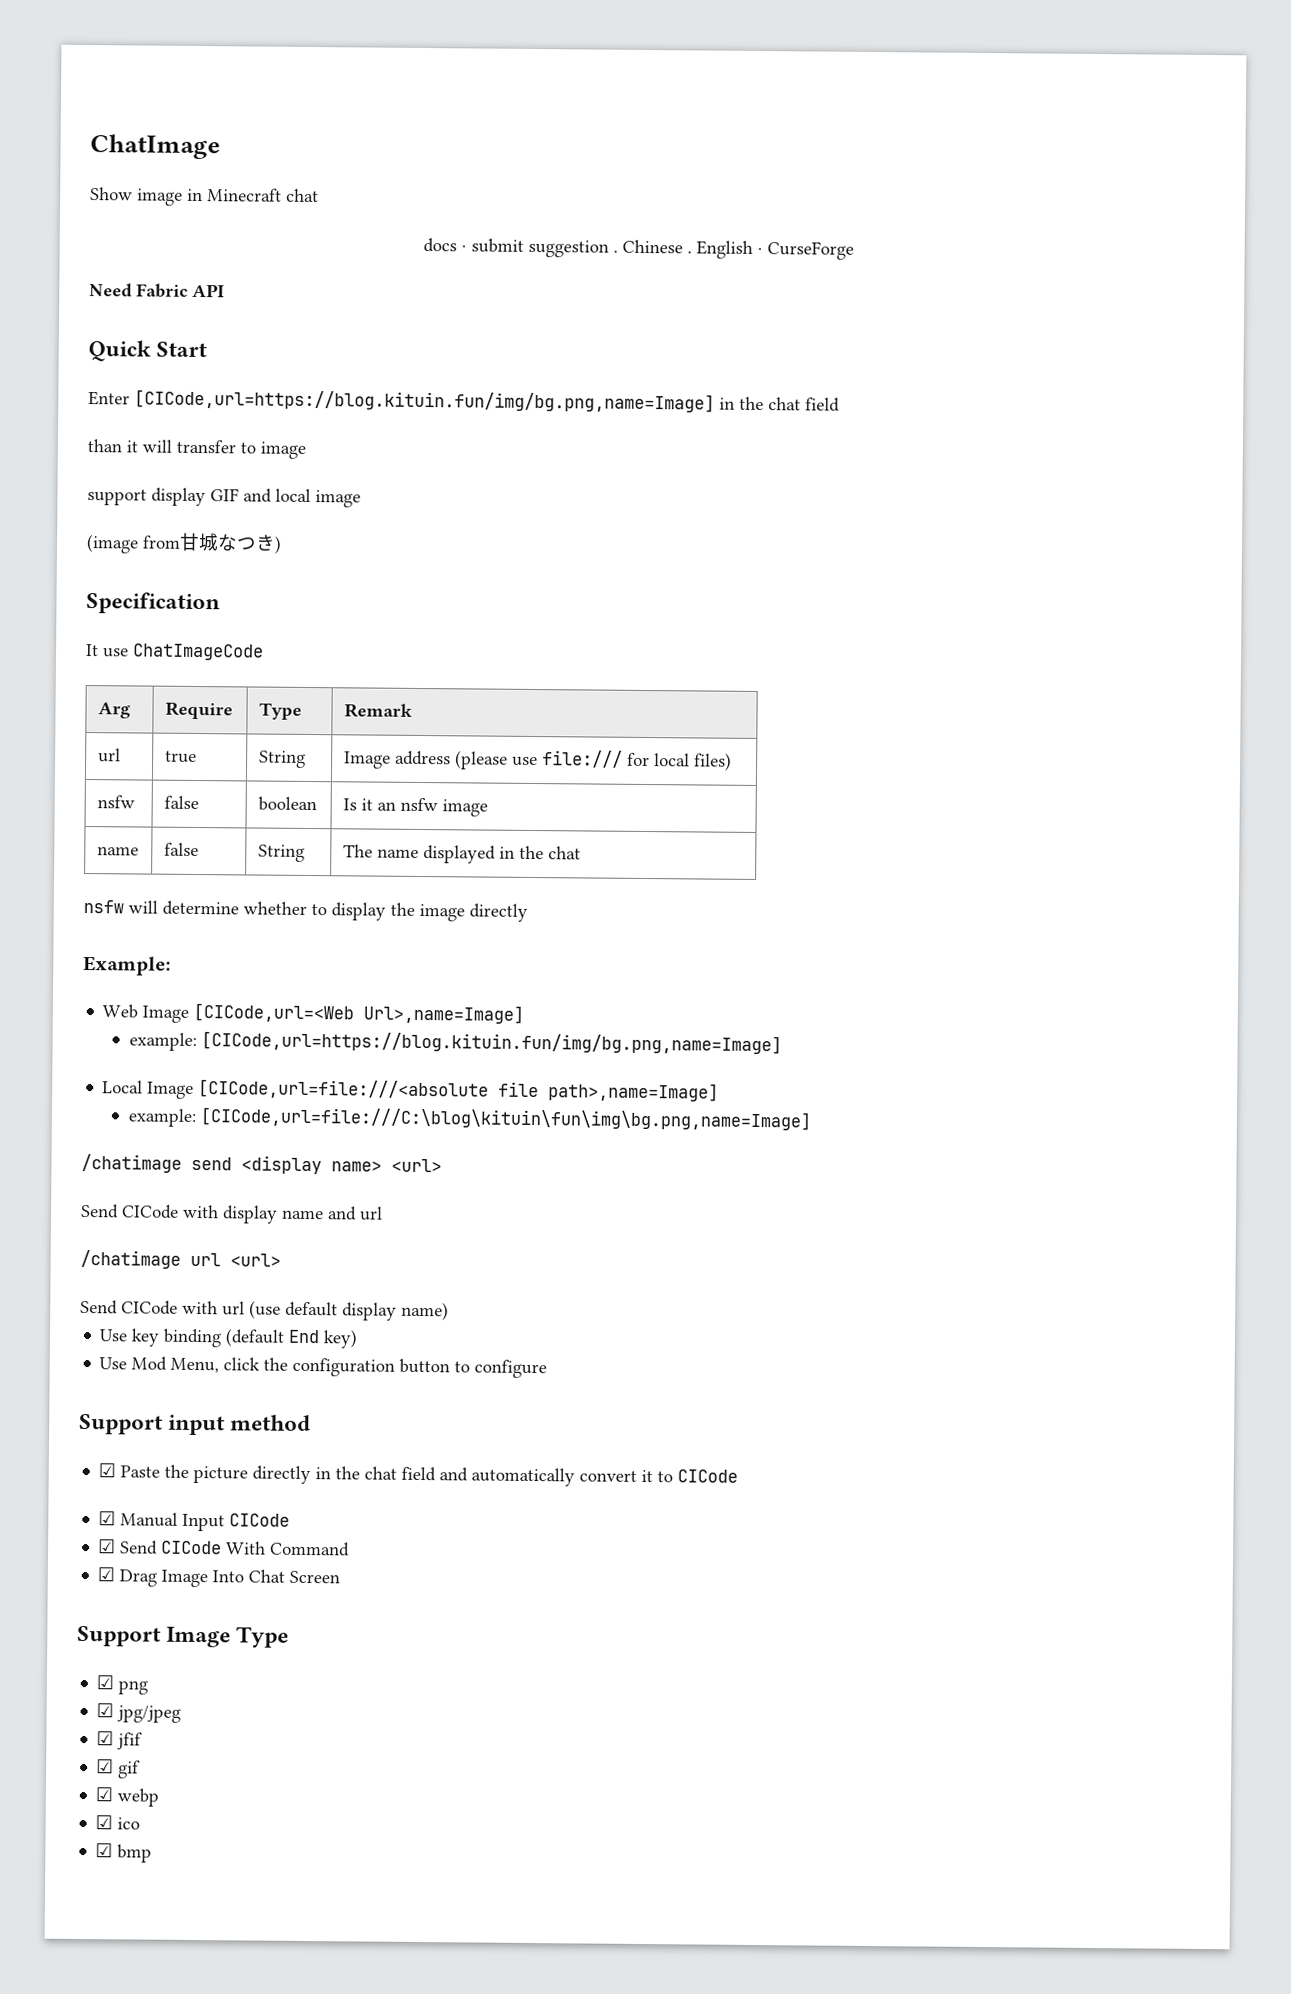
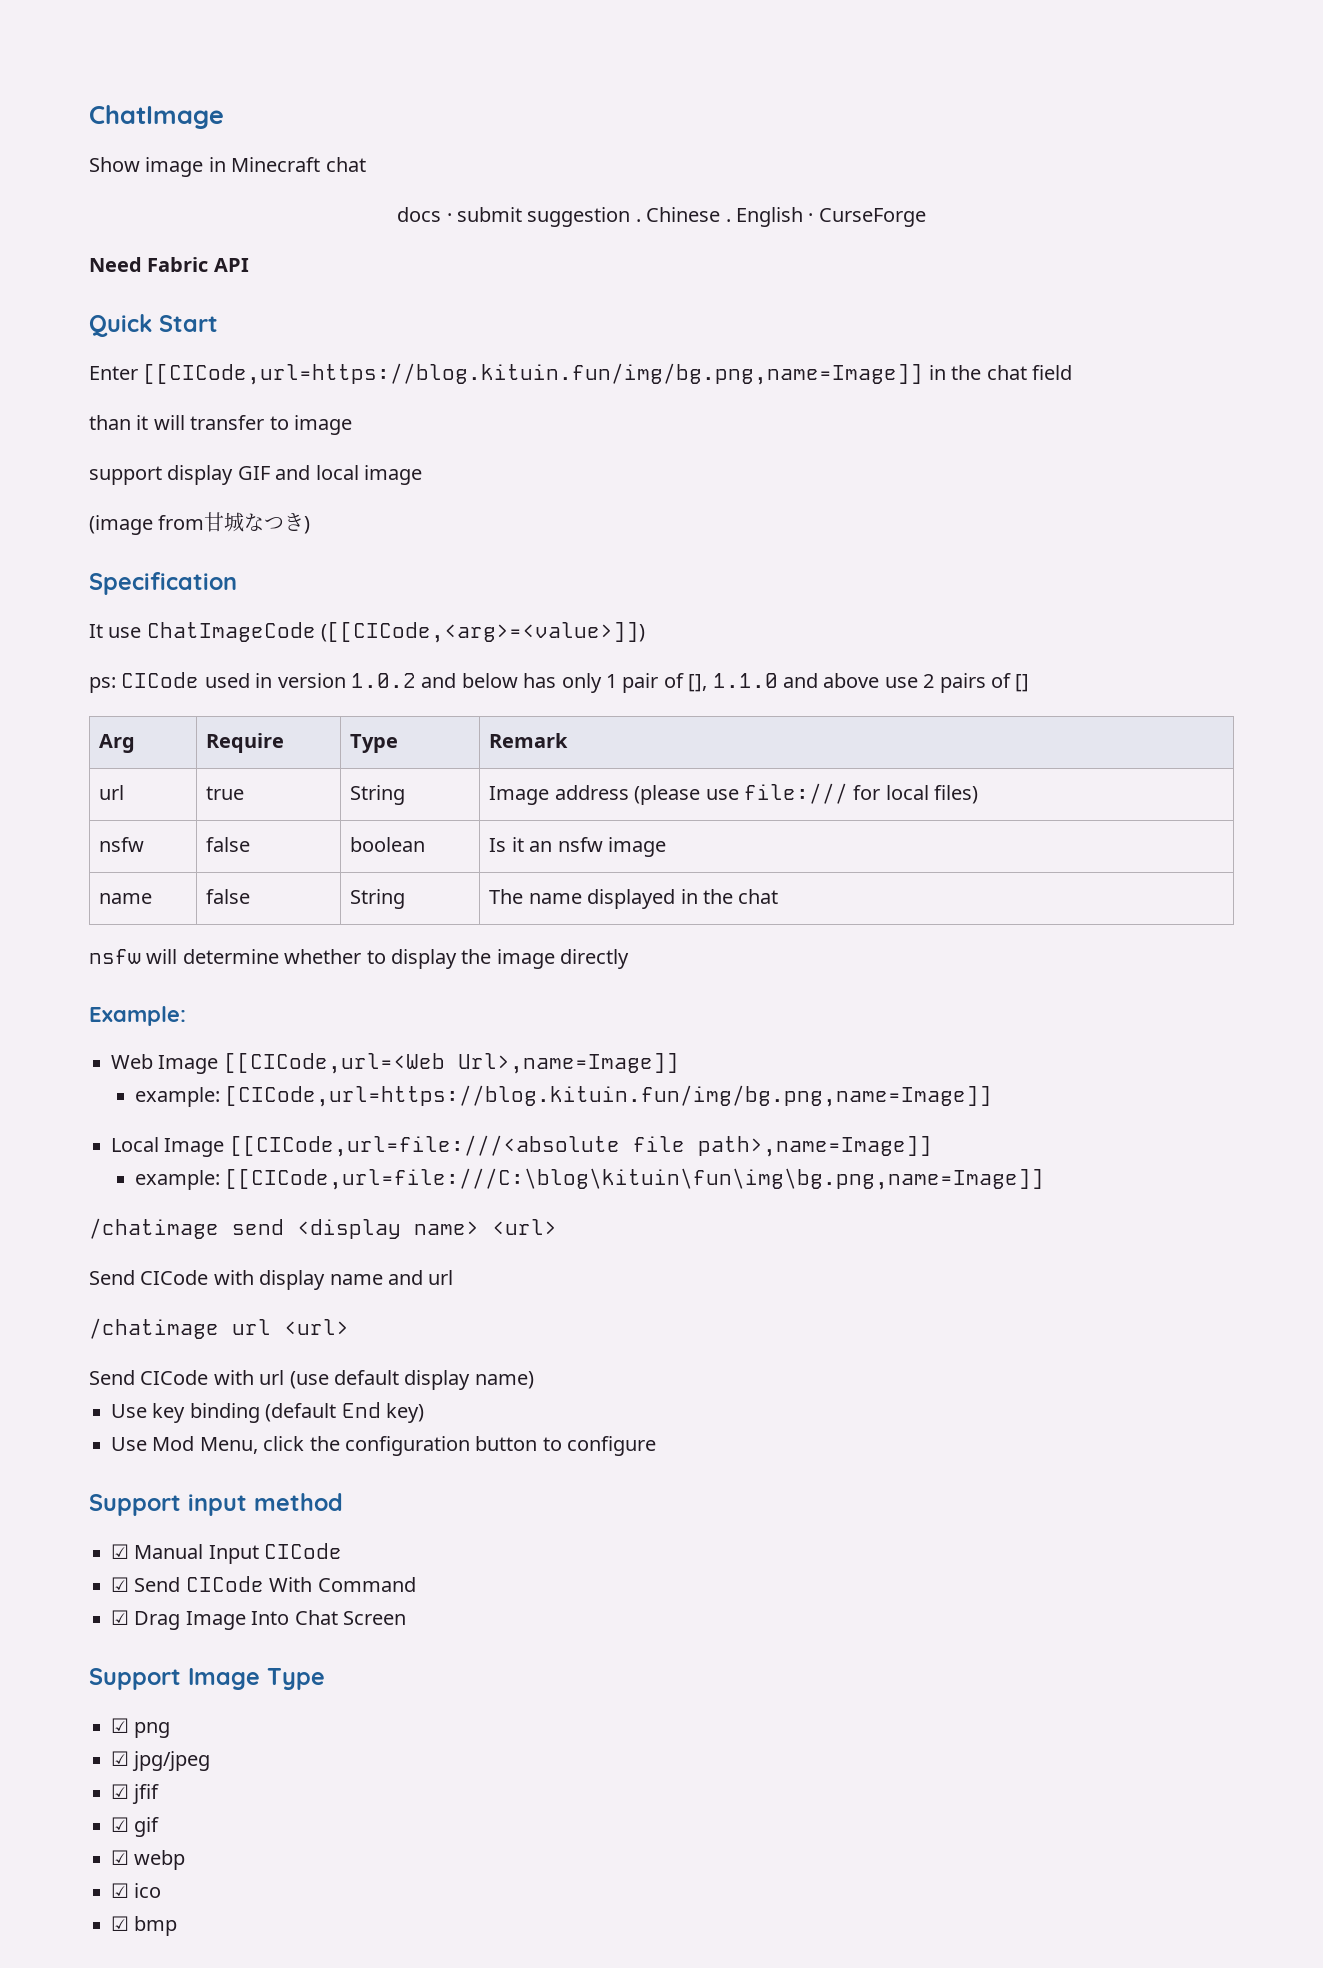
[134,389,715,413] [CICode,url=https://blog.kituin.fun/img/bg.png,name=Image] -> [143,363,924,385] [[CICode,url=https://blog.kituin.fun/img/bg.png,name=Image]]
(264, 652) none -> [321,622,646,643] [89,672,1030,693] ([[CICode,<arg>=<value>]]) // ps: CICode used in version 1.0.2 and below has only 1 pair of [], 1.1.0 and above use 2 pairs of []
[193,1002,525,1024] [128,1031,782,1055] [CICode,url=<Web Url>,name=Image] // example: [CICode,url=https://blog.kituin.fun/img/bg.png,name=Image] -> [223,1053,679,1074] [134,1085,993,1107] [[CICode,url=<Web Url>,name=Image]] // example: [CICode,url=https://blog.kituin.fun/img/bg.png,name=Image]]
[198,1079,720,1102] [127,1107,811,1131] [CICode,url=file:///<absolute file path>,name=Image] // example: [CICode,url=file:///C:\blog\kituin\fun\img\bg.png,name=Image] -> [229,1135,932,1157] [134,1168,1045,1190] [[CICode,url=file:///<absolute file path>,name=Image]] // example: [[CICode,url=file:///C:\blog\kituin\fun\img\bg.png,name=Image]]
[98,1463,739,1487] // ☑ Paste the picture directly in the chat field and automatically convert it to CICode -> (343, 1502) none

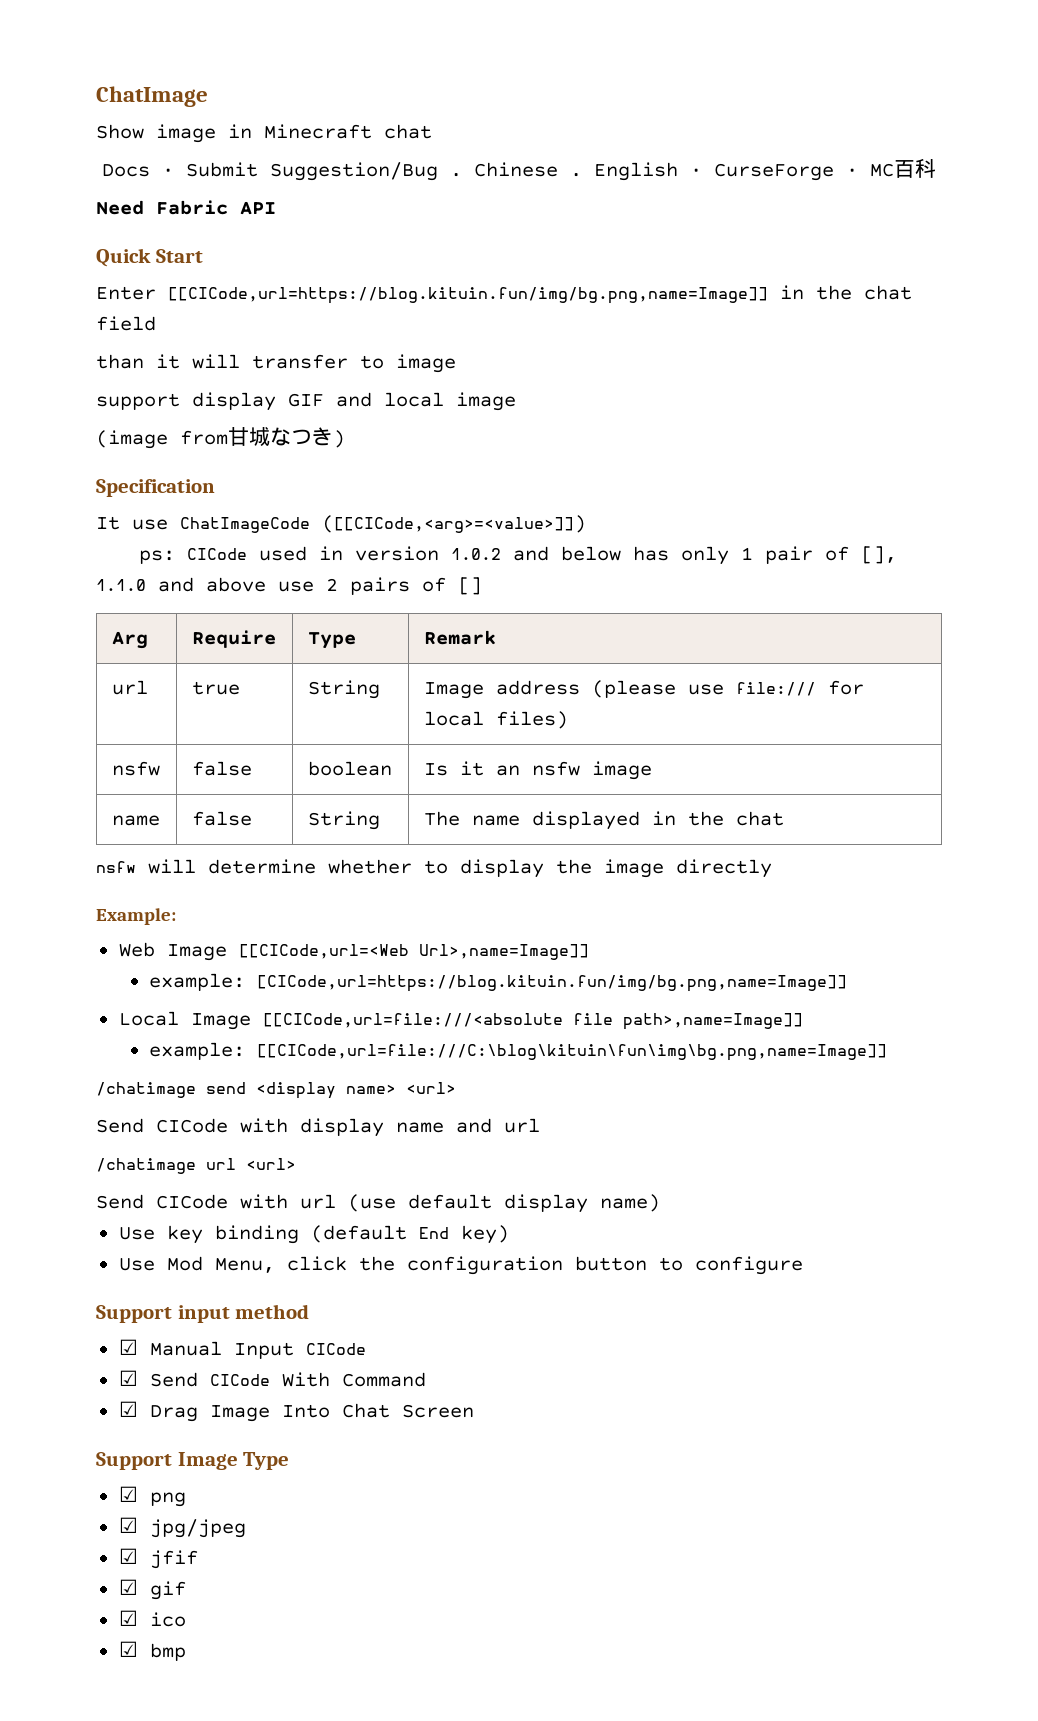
[397,207,631,227] docs · submit suggestion -> [102,162,438,181] Docs · Submit Suggestion/Bug
(926, 217) none -> [846,158,936,178] · MC百科
[111,1850,186,1870] // ☑ webp -> (186, 1590) none

